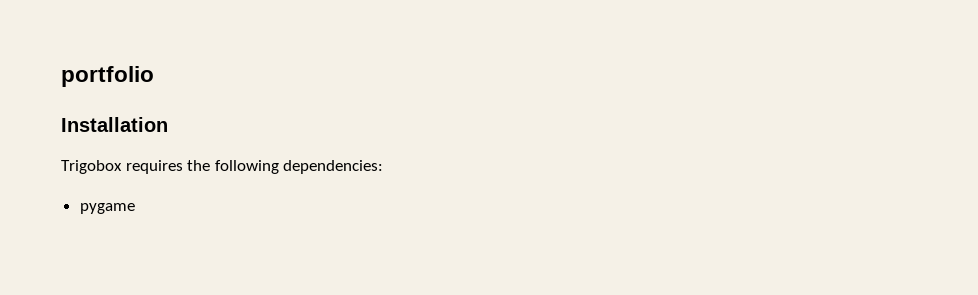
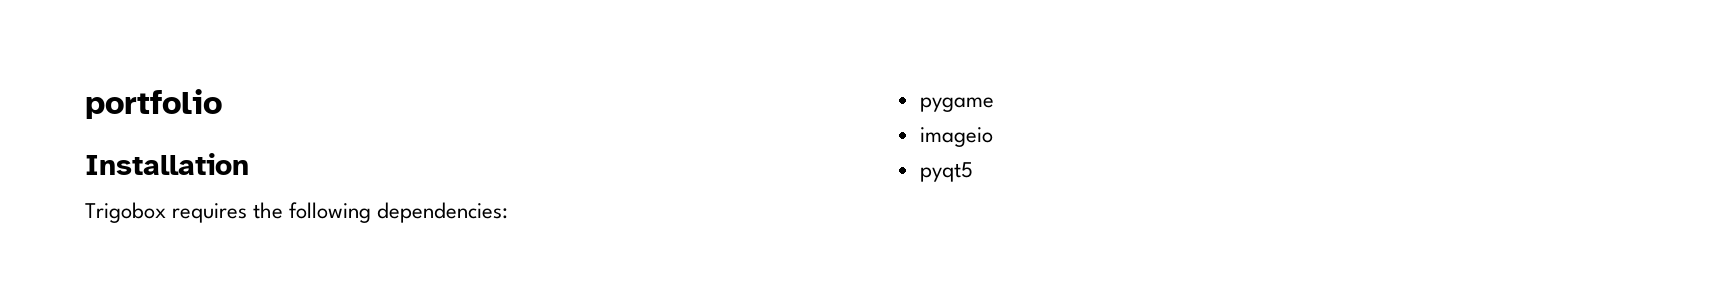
(135, 208) none -> [919,127,993,147] [919,162,973,182] // imageio // pyqt5

